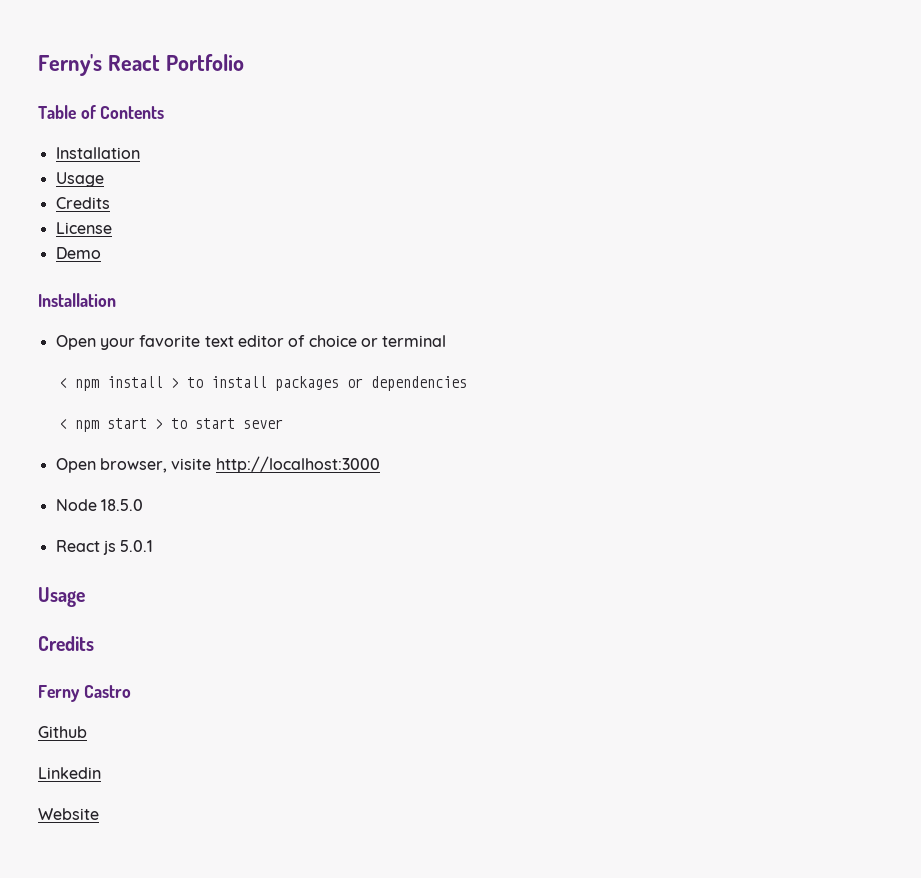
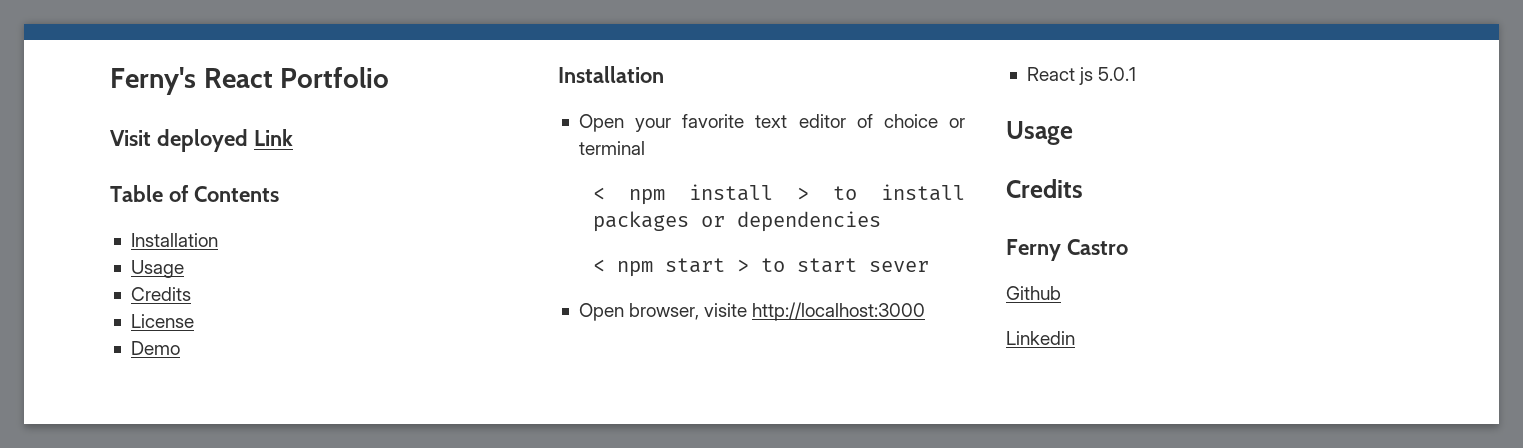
(244, 62) none -> [110,129,293,152] // Visit deployed Link
[55,499,143,511] // Node 18.5.0 -> (926, 311) none
[38,808,99,820] // Website -> (1075, 338) none

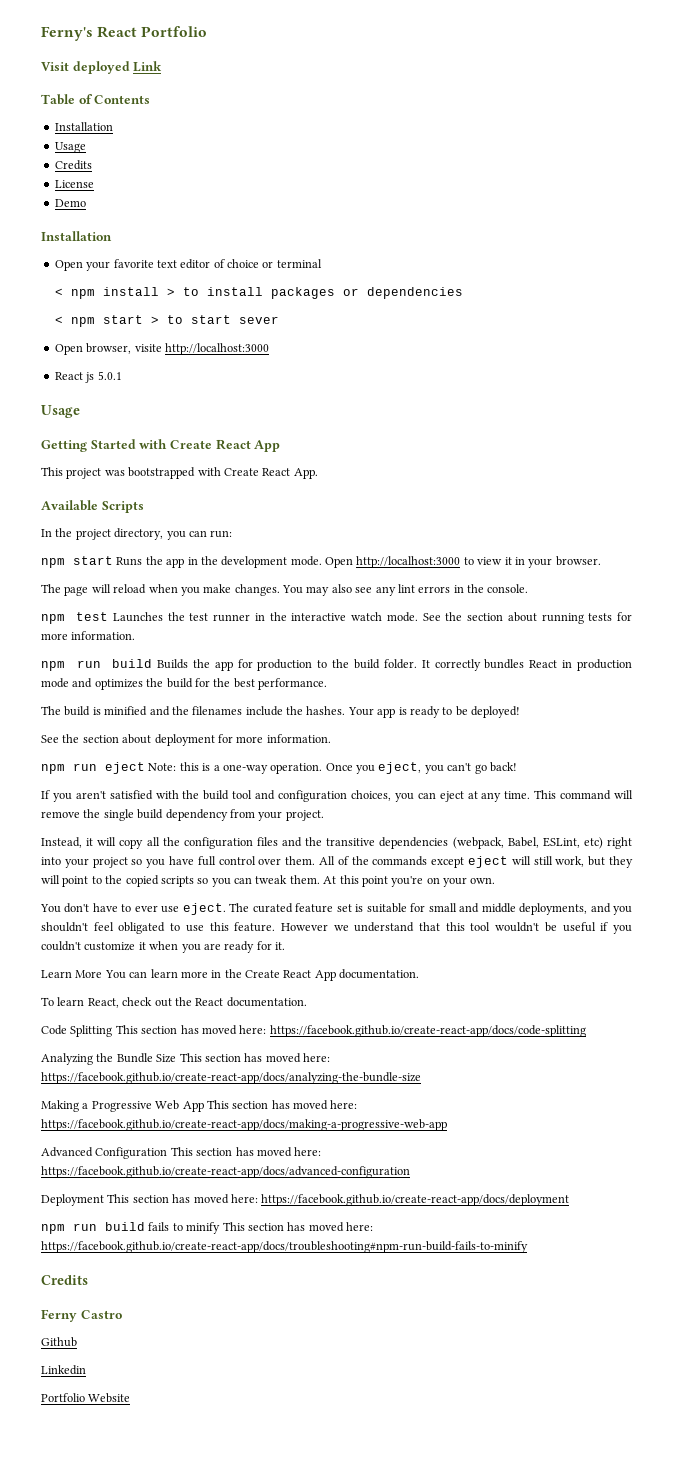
(1073, 133) none -> [41,439,281,452] [41,467,318,479] [41,500,144,513] [41,528,233,540] [41,556,601,568] [41,584,529,596] [41,612,632,624] [41,631,136,640] [41,659,632,671] [41,678,327,690] [41,706,520,718] [41,734,331,746] [41,762,517,774] [41,790,633,802] [41,809,324,821] [41,837,632,849] [41,856,633,868] [41,875,496,887] [40,903,632,915] [41,922,632,934] [41,941,285,953] [41,969,420,981] [41,997,307,1008] [41,1025,586,1037] [41,1053,330,1065] [41,1072,421,1084] [41,1100,358,1112] [41,1119,447,1131] [41,1147,322,1159] [41,1166,410,1178] [41,1194,570,1206] [41,1222,373,1234] [41,1241,528,1253] // Getting Started with Create React App // This project was bootstrapped with Create React App. // Available Scripts // In the project directory, you can run: // npm start Runs the app in the development mode. Open http://localhost:3000 to view it in your browser. // The page will reload when you make changes. You may also see any lint errors in the console. // npm test Launches the test runner in the interactive watch mode. See the section about running tests for more information. // npm run build Builds the app for production to the build folder. It correctly bundles React in production mode and optimizes the build for the best performance. // The build is minified and the filenames include the hashes. Your app is ready to be deployed! // See the section about deployment for more information. // npm run eject Note: this is a one-way operation. Once you eject, you can't go back! // If you aren't satisfied with the build tool and configuration choices, you can eject at any time. This command will remove the single build dependency from your project. // Instead, it will copy all the configuration files and the transitive dependencies (webpack, Babel, ESLint, etc) right into your project so you have full control over them. All of the commands except eject will still work, but they will point to the copied scripts so you can tweak them. At this point you're on your own. // You don't have to ever use eject. The curated feature set is suitable for small and middle deployments, and you shouldn't feel obligated to use this feature. However we understand that this tool wouldn't be useful if you couldn't customize it when you are ready for it. // Learn More You can learn more in the Create React App documentation. // To learn React, check out the React documentation. // Code Splitting This section has moved here: https://facebook.github.io/create-react-app/docs/code-splitting // Analyzing the Bundle Size This section has moved here: https://facebook.github.io/create-react-app/docs/analyzing-the-bundle-size // Making a Progressive Web App This section has moved here: https://facebook.github.io/create-react-app/docs/making-a-progressive-web-app // Advanced Configuration This section has moved here: https://facebook.github.io/create-react-app/docs/advanced-configuration // Deployment This section has moved here: https://facebook.github.io/create-react-app/docs/deployment // npm run build fails to minify This section has moved here: https://facebook.github.io/create-react-app/docs/troubleshooting#npm-run-build-fails-to-minify
(1075, 338) none -> [41,1393,131,1403] // Portfolio Website

